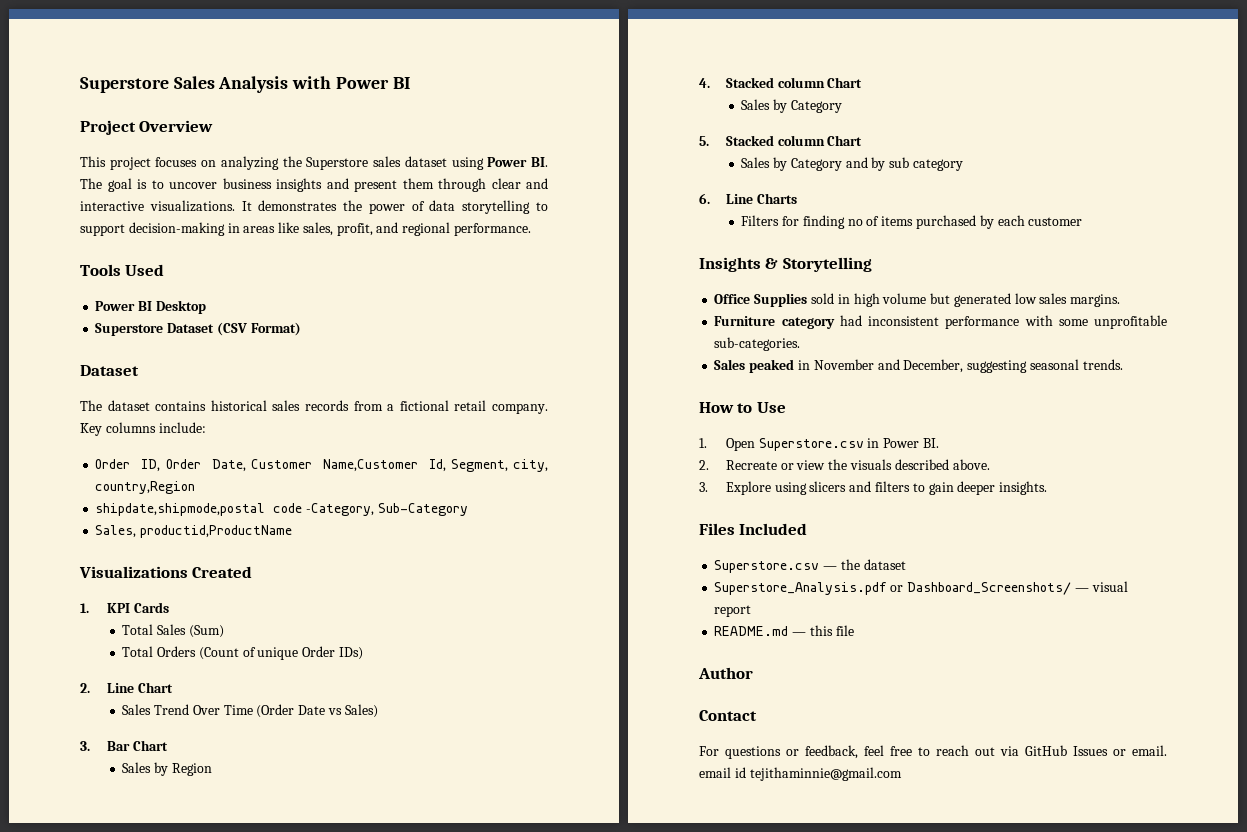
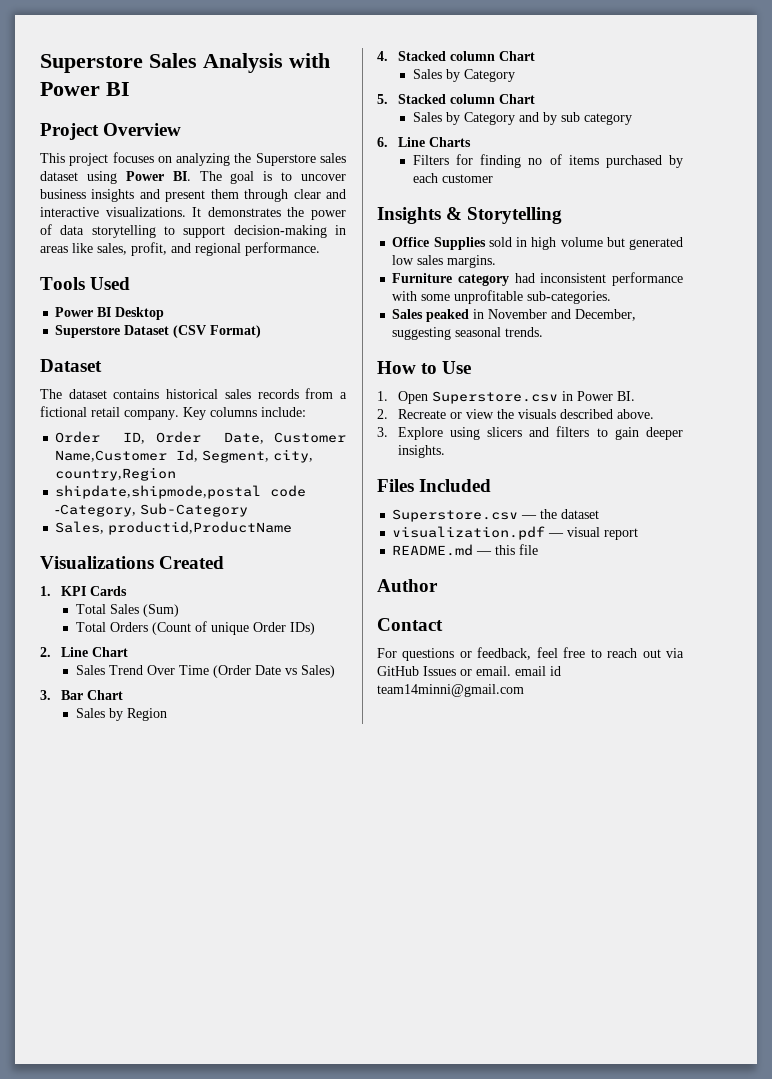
[714,582,1071,595] Superstore_Analysis.pdf or Dashboard_Screenshots/ -> [392,526,546,540] visualization.pdf
[749,767,902,781] tejithaminnie@gmail.com -> [377,684,524,697] team14minni@gmail.com

